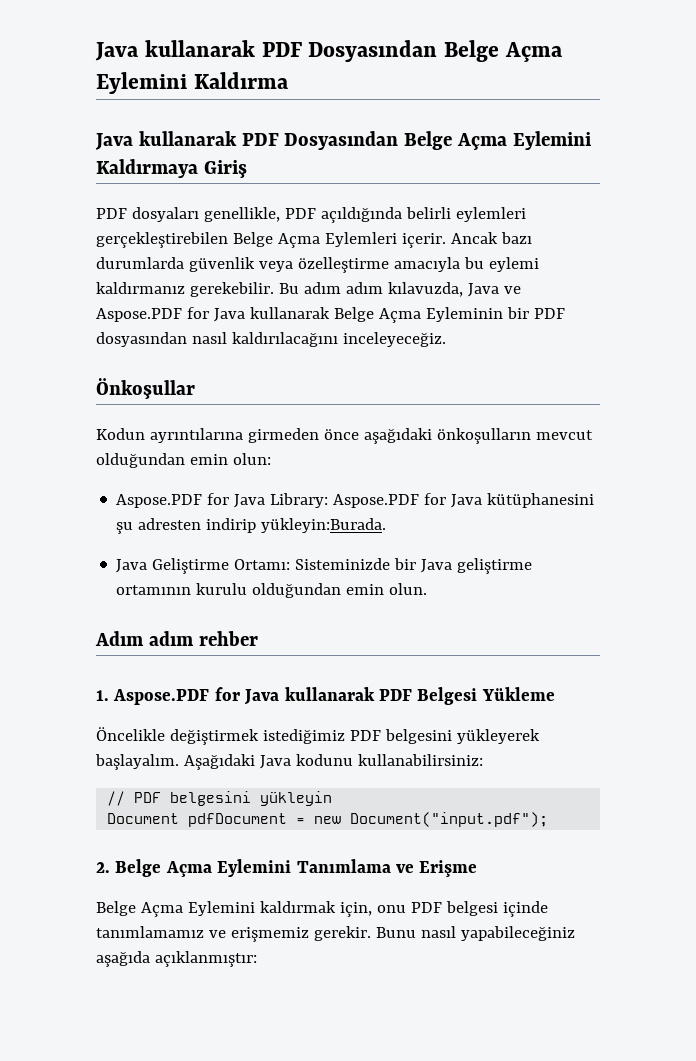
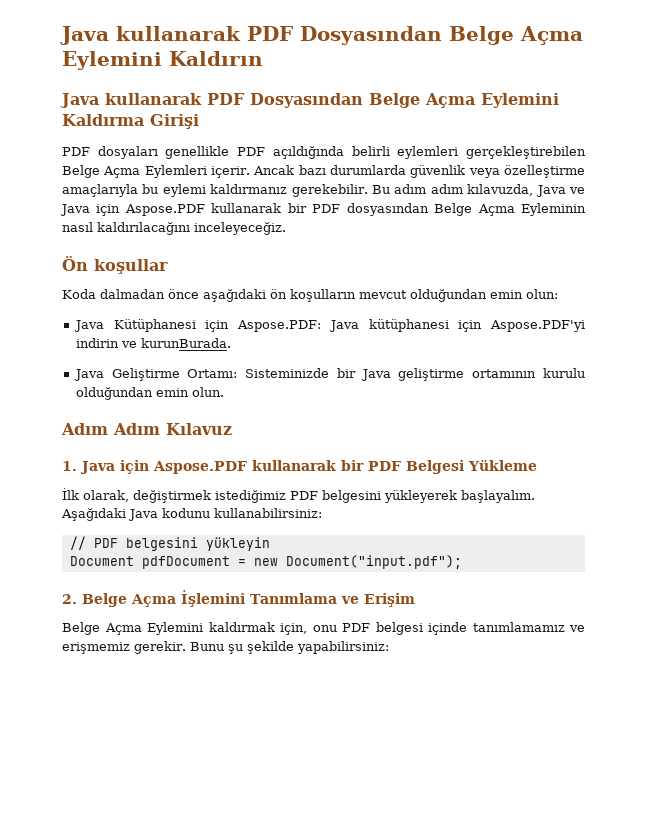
[95,40,563,62] [96,72,289,94] [95,131,591,150] [96,159,247,178] Java kullanarak PDF Dosyasından Belge Açma Eylemini Kaldırma // Java kullanarak PDF Dosyasından Belge Açma Eylemini Kaldırmaya Giriş -> [60,26,583,45] [62,51,263,70] [60,93,559,108] [62,114,199,129] Java kullanarak PDF Dosyasından Belge Açma Eylemini Kaldırın // Java kullanarak PDF Dosyasından Belge Açma Eylemini Kaldırma Girişi
[203,207,280,222] genellikle, -> [165,146,230,159] genellikle
[393,257,460,272] amacıyla -> [62,184,138,197] amaçlarıyla
[96,307,565,323] [96,332,446,347] [96,378,195,399] [96,428,593,444] [96,453,271,468] [116,493,595,508] [116,518,387,534] Aspose.PDF for Java kullanarak Belge Açma Eyleminin bir PDF dosyasından nasıl kaldırılacağını inceleyeceğiz. // Önkoşullar // Kodun ayrıntılarına girmeden önce aşağıdaki önkoşulların mevcut olduğundan emin olun: // Aspose.PDF for Java Library: Aspose.PDF for Java kütüphanesini şu adresten indirip yükleyin:Burada. -> [60,203,587,216] [62,222,286,235] [62,256,168,274] [62,289,558,302] [73,319,585,332] [75,338,231,348] Java için Aspose.PDF kullanarak bir PDF dosyasından Belge Açma Eyleminin nasıl kaldırılacağını inceleyeceğiz. // Ön koşullar // Koda dalmadan önce aşağıdaki ön koşulların mevcut olduğundan emin olun: // Java Kütüphanesi için Aspose.PDF: Java kütüphanesi için Aspose.PDF'yi indirin ve kurunBurada.
[148,631,258,646] adım rehber -> [113,423,232,435] Adım Kılavuz
[113,687,375,705] Aspose.PDF for Java kullanarak -> [80,460,364,474] Java için Aspose.PDF kullanarak bir
[96,727,165,741] Öncelikle -> [62,488,129,502] İlk olarak,
[217,859,292,877] Eylemini -> [181,590,245,607] İşlemini
[419,860,478,877] Erişme -> [363,593,415,607] Erişim
[420,926,575,941] [96,951,257,967] nasıl yapabileceğiniz aşağıda açıklanmıştır: -> [227,641,389,654] şu şekilde yapabilirsiniz:

